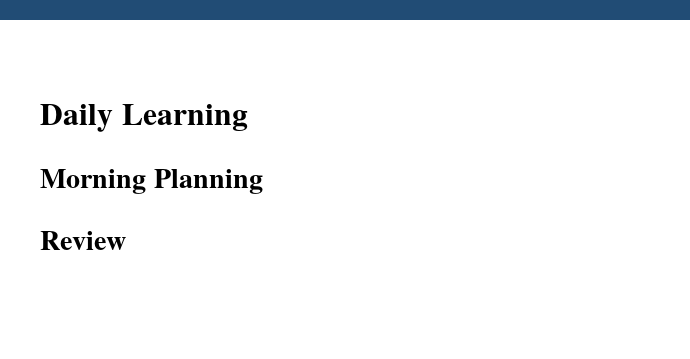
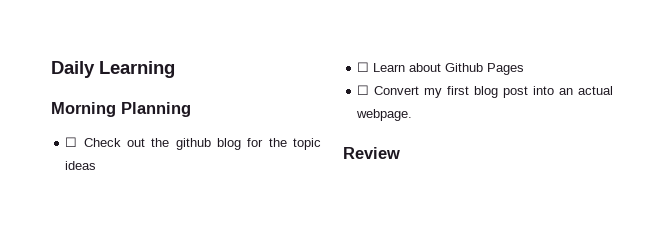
(263, 181) none -> [65,137,321,150] [65,161,97,170] [357,62,525,75] [357,85,613,98] [356,109,413,121] // ☐ Check out the github blog for the topic ideas // ☐ Learn about Github Pages // ☐ Convert my first blog post into an actual webpage.

